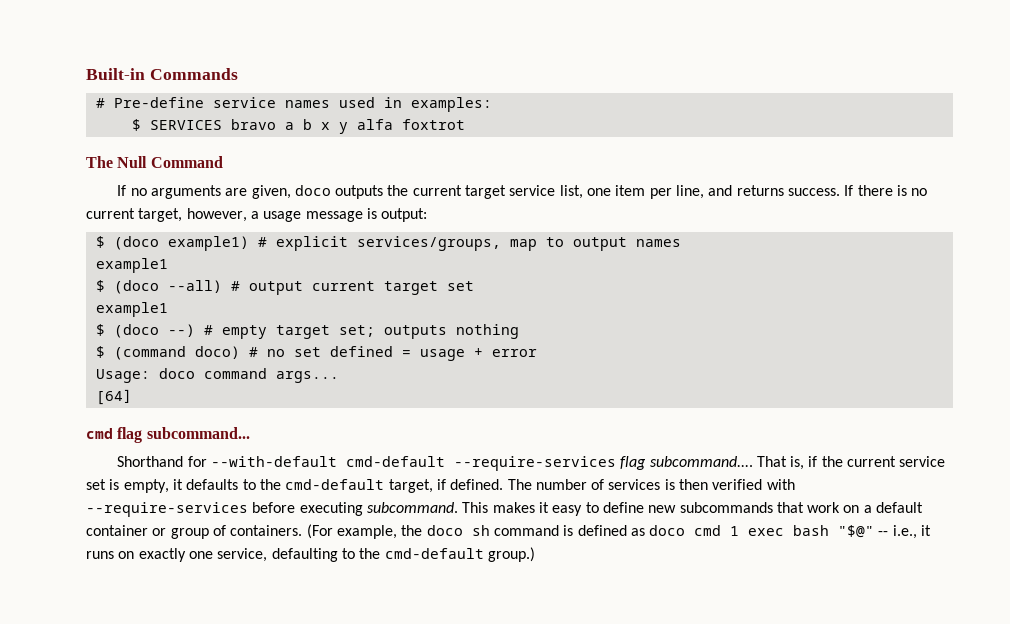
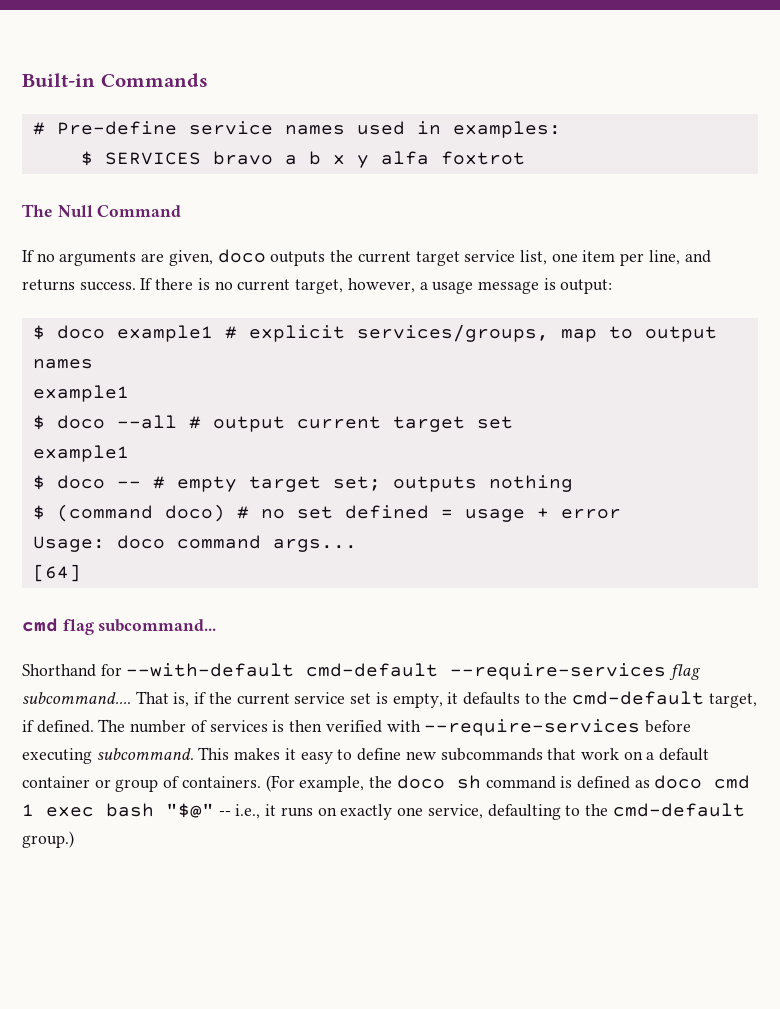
[113,236,249,251] (doco example1) -> [56,325,213,342] doco example1
[113,280,222,294] (doco --all) -> [56,415,177,429] doco --all
[113,324,195,338] (doco --) -> [56,475,141,489] doco --

